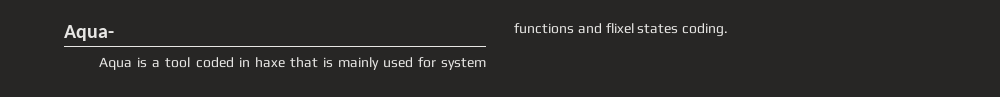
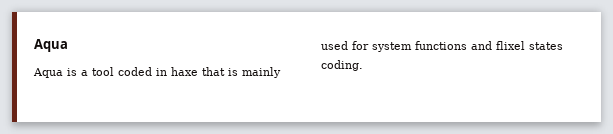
[64,25,114,41] Aqua- -> [34,39,68,52] Aqua

